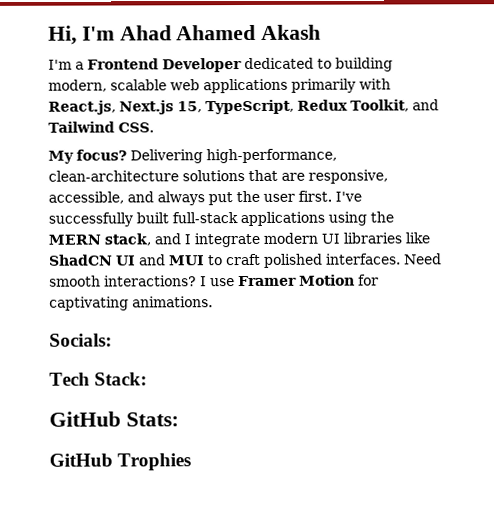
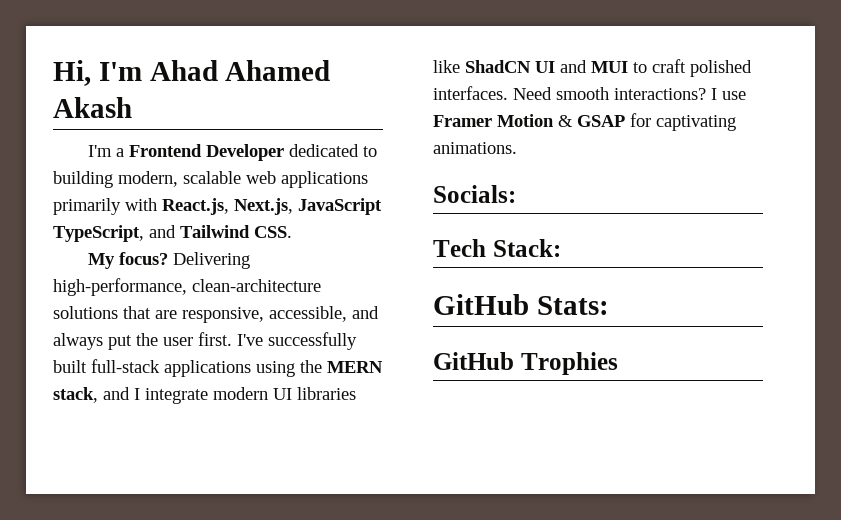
[119,99,409,115] Next.js 15, TypeScript, Redux Toolkit, -> [234,198,382,215] [53,225,144,242] Next.js, JavaScript TypeScript,
(355, 280) none -> [558,115,625,127] & GSAP

